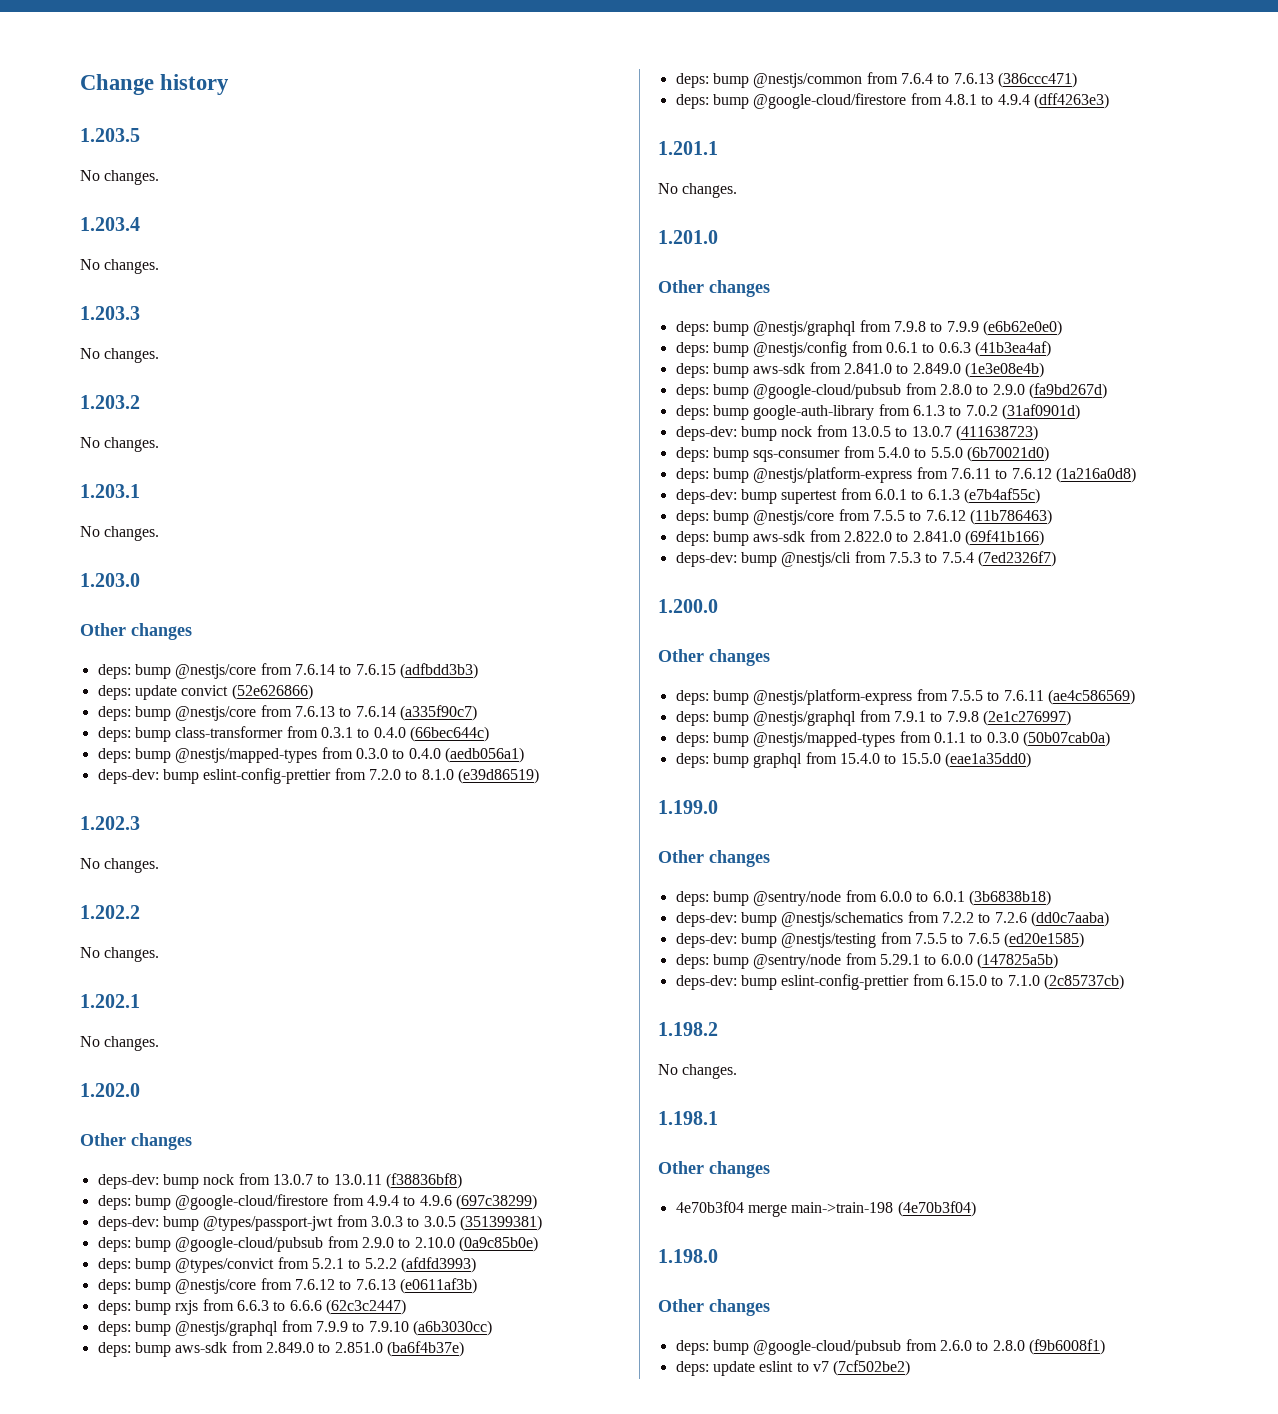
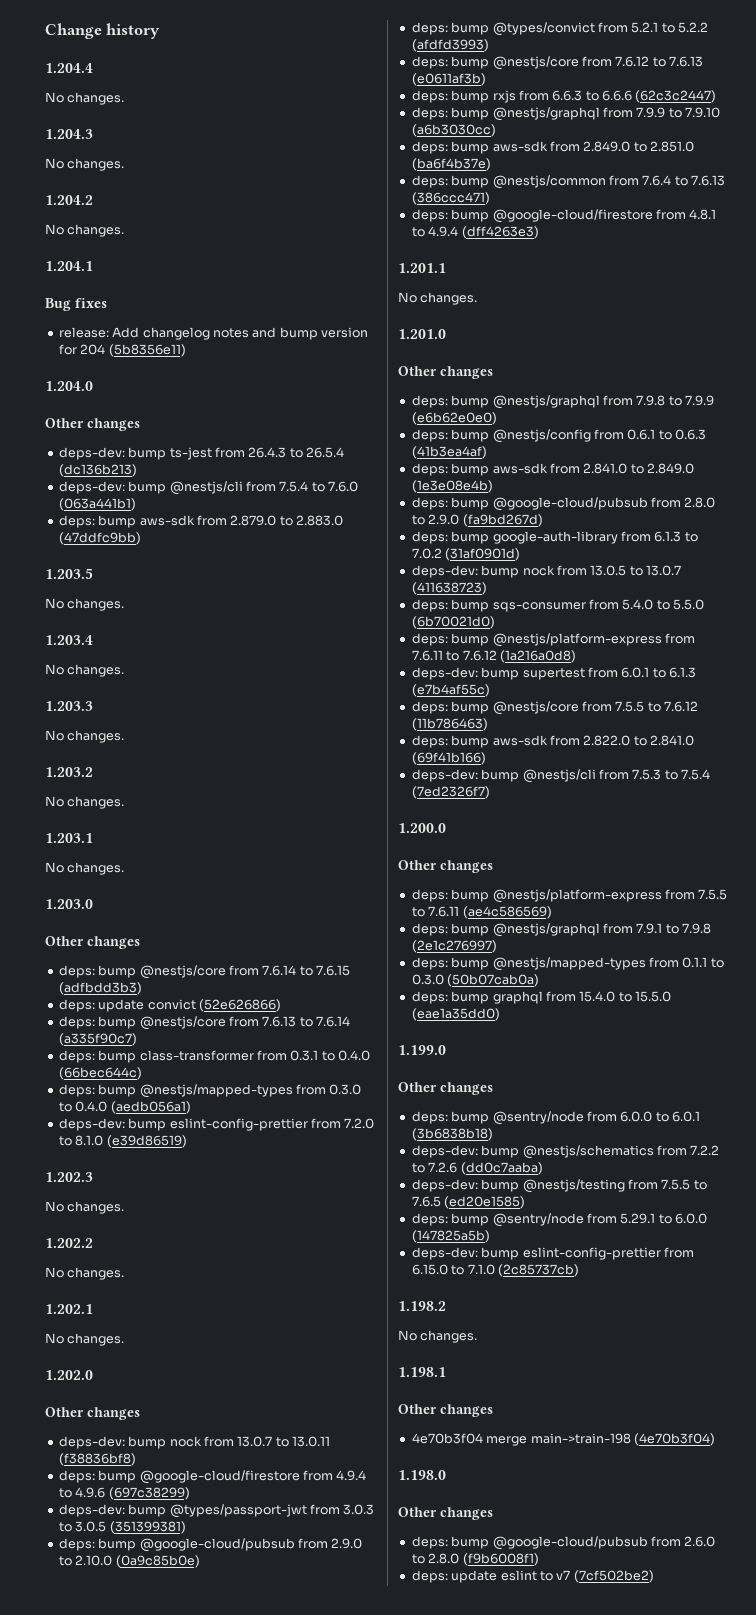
(230, 84) none -> [45,63,93,73] [45,92,125,105] [45,129,93,139] [45,158,125,171] [45,195,93,205] [45,224,125,237] [45,261,93,271] [45,298,107,311] [58,327,368,340] [58,344,186,357] [45,381,93,391] [45,418,140,431] [58,447,344,460] [58,464,137,477] [58,481,358,495] [58,498,136,511] [58,515,343,528] [58,532,141,545] // 1.204.4 // No changes. // 1.204.3 // No changes. // 1.204.2 // No changes. // 1.204.1 // Bug fixes // release: Add changelog notes and bump version for 204 (5b8356e11) // 1.204.0 // Other changes // deps-dev: bump ts-jest from 26.4.3 to 26.5.4 (dc136b213) // deps-dev: bump @nestjs/cli from 7.5.4 to 7.6.0 (063a441b1) // deps: bump aws-sdk from 2.879.0 to 2.883.0 (47ddfc9bb)

